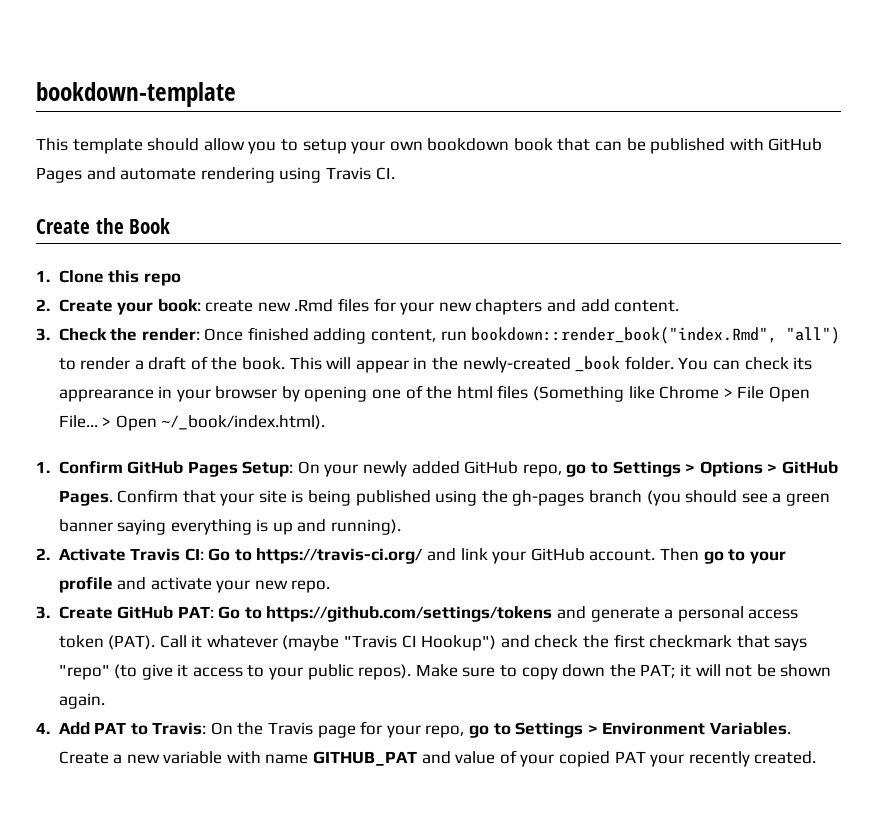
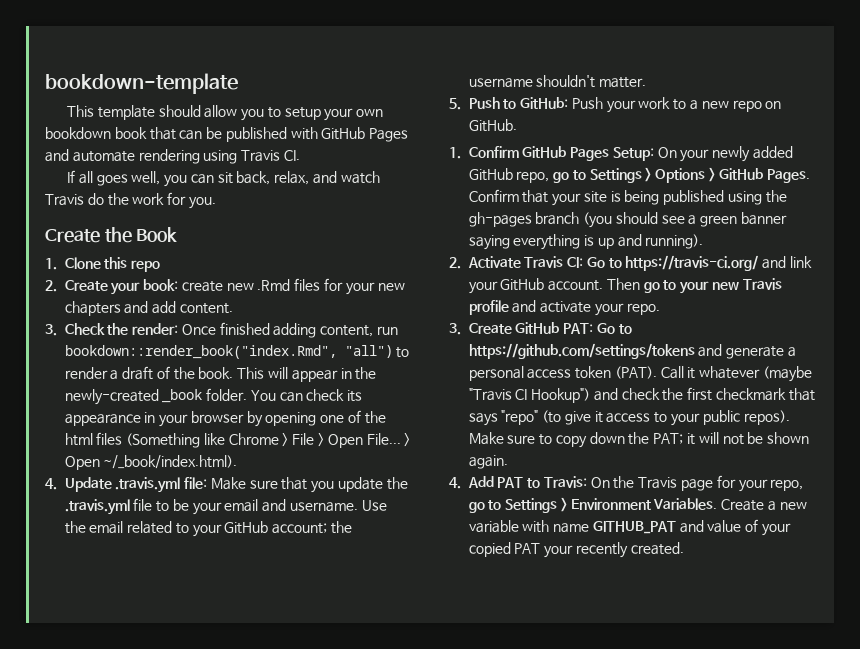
(395, 173) none -> [66,170,380,187] [45,192,216,209] // If all goes well, you can sit back, relax, and watch Travis do the work for you.
[58,389,154,402] apprearance -> [64,414,141,426] appearance
(765, 392) none -> [317,433,324,447] >
(326, 422) none -> [45,477,408,493] [64,498,387,515] [64,521,352,537] [468,75,647,88] [449,97,782,113] [468,119,517,132] // 4. Update .travis.yml file: Make sure that you update the .travis.yml file to be your email and username. Use the email related to your GitHub account; the username shouldn't matter. // 5. Push to GitHub: Push your work to a new repo on GitHub.
(786, 557) none -> [711,278,782,290] new Travis
[254,580,288,590] new -> (624, 309) none

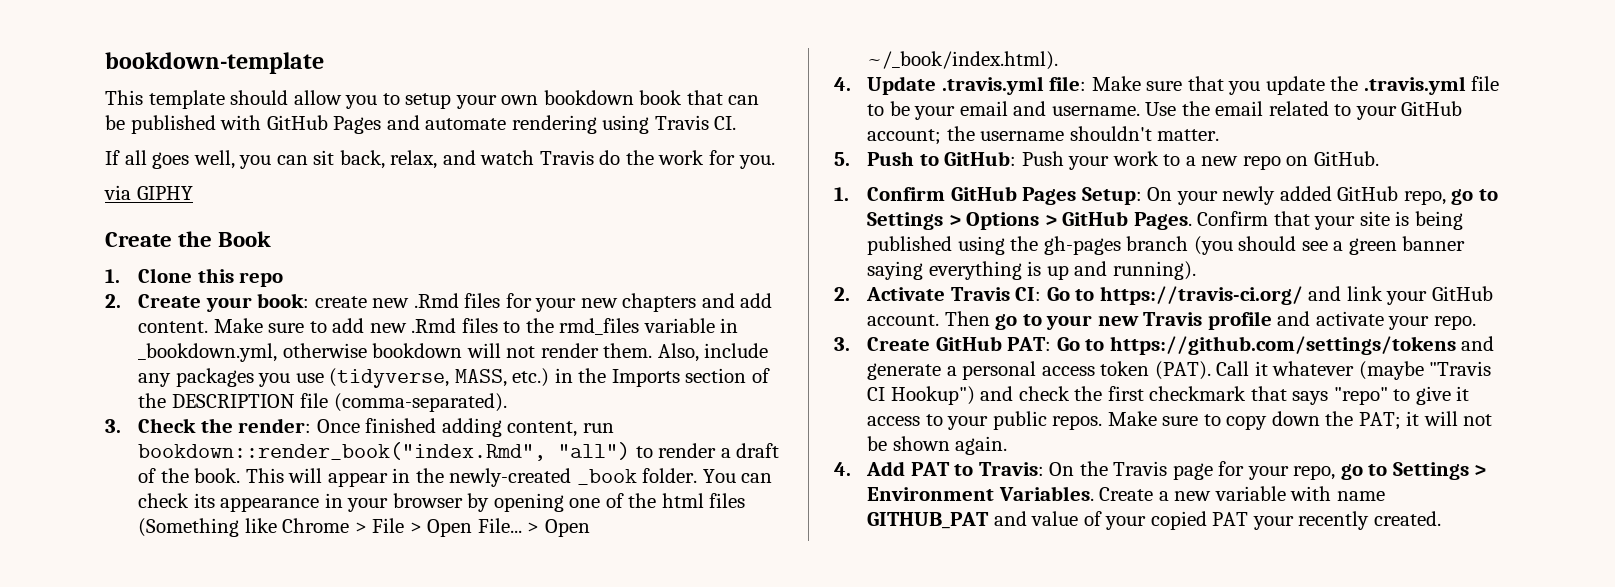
(216, 203) none -> [104,185,193,200] // via GIPHY
(233, 308) none -> [213,318,739,335] [137,343,769,362] [137,368,770,388] [137,393,507,412] Make sure to add new .Rmd files to the rmd_files variable in _bookdown.yml, otherwise bookdown will not render them. Also, include any packages you use (tidyverse, MASS, etc.) in the Imports section of the DESCRIPTION file (comma-separated).
[542,410,562,423] (to -> [1393,389,1411,401] to
[743,410,790,425] repos). -> [1052,415,1103,430] repos.

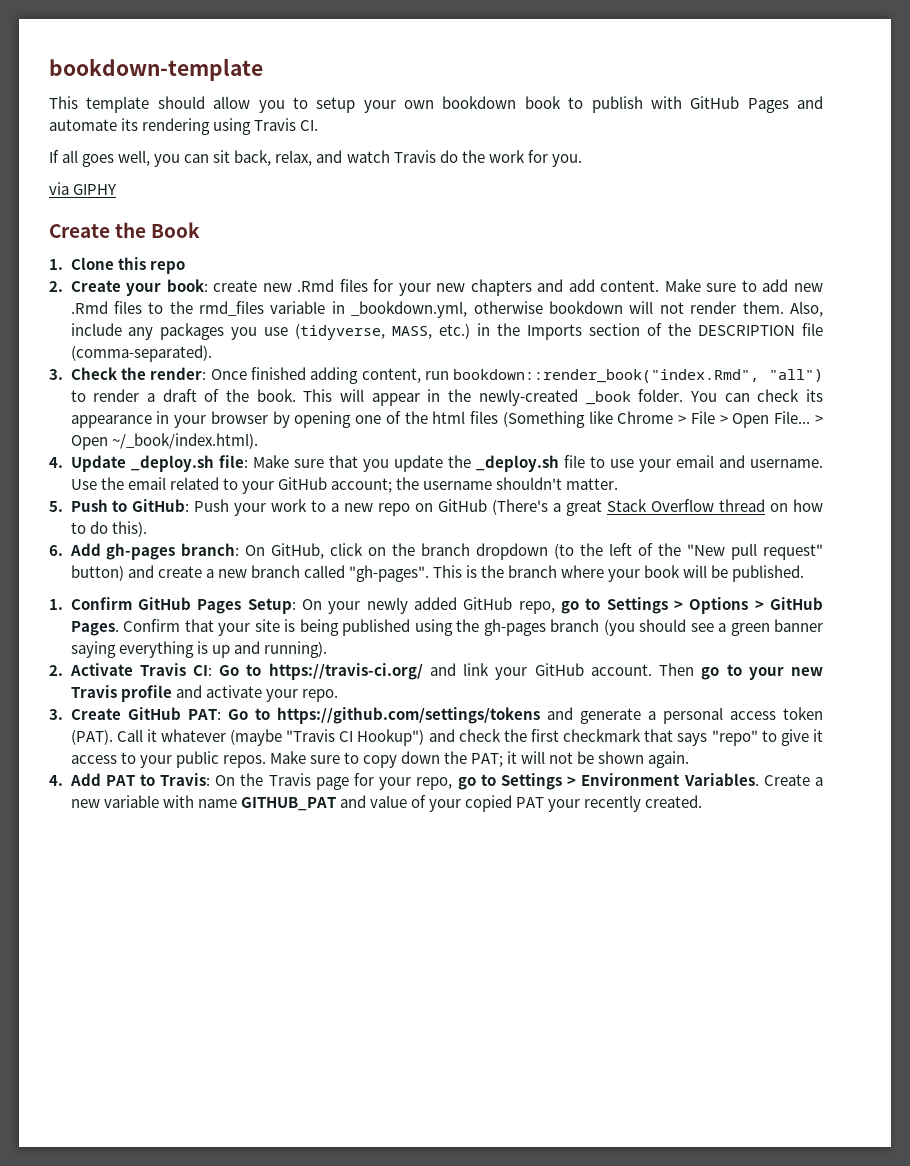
[686,90,760,105] [105,115,216,134] that can be published -> [568,96,643,113] to publish
(507, 124) none -> [121,118,139,131] its
[941,76,1044,95] .travis.yml -> [130,455,214,472] _deploy.sh
[1363,76,1466,95] .travis.yml -> [475,455,559,472] _deploy.sh
[889,101,910,116] be -> [609,459,634,468] use
[1313,151,1379,166] GitHub. -> [438,499,824,516] [70,521,147,537] [49,543,824,560] [70,565,805,582] GitHub (There's a great Stack Overflow thread on how to do this). // 6. Add gh-pages branch: On GitHub, click on the branch dropdown (to the left of the "New pull request" button) and create a new branch called "gh-pages". This is the branch where your book will be published.

